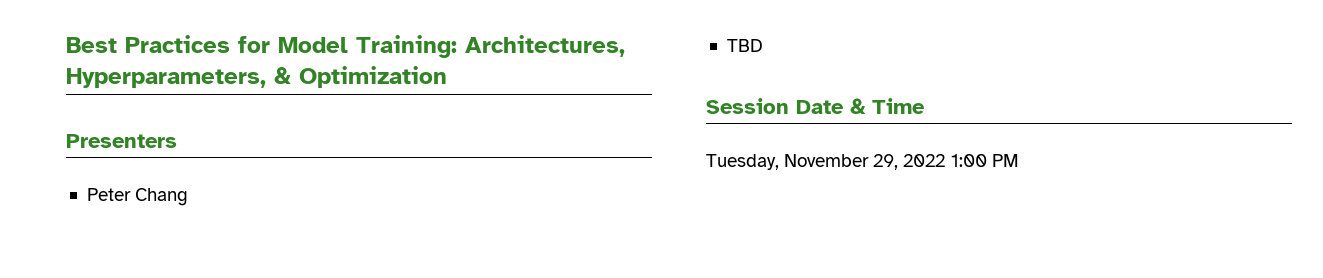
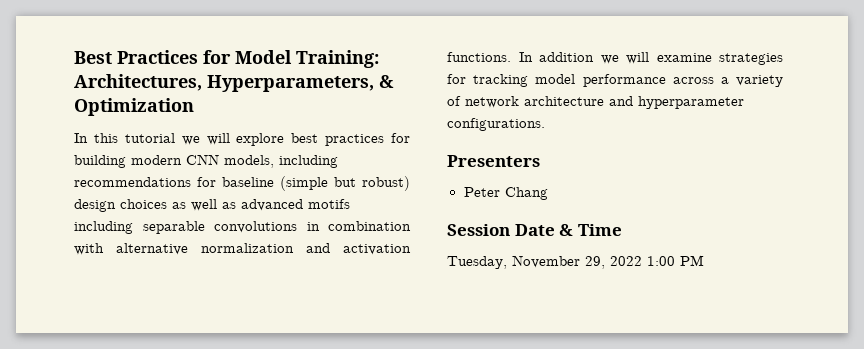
(447, 77) none -> [74,133,410,146] [74,154,338,168] [74,176,410,191] [74,199,350,212] [74,221,411,234] [74,243,411,255] [447,52,783,65] [447,74,783,87] [447,96,744,109] [447,118,545,131] // In this tutorial we will explore best practices for building modern CNN models, including recommendations for baseline (simple but robust) design choices as well as advanced motifs including separable convolutions in combination with alternative normalization and activation functions. In addition we will examine strategies for tracking model performance across a variety of network architecture and hyperparameter configurations.
[726,39,763,52] // TBD -> (548, 193) none

